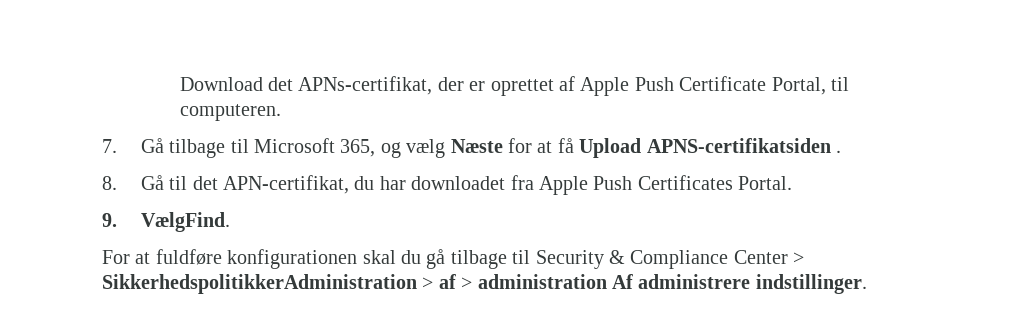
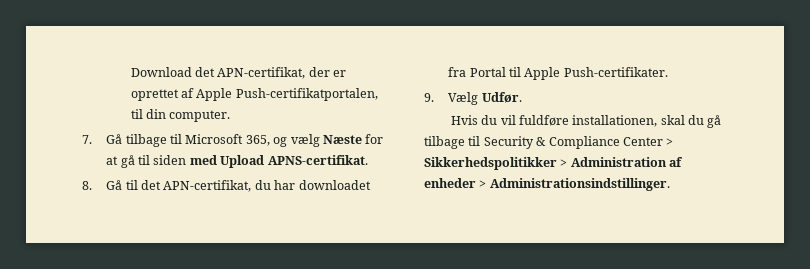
[298,76,433,95] APNs-certifikat, -> [217,67,306,79] APN-certifikat,
[634,76,849,95] [179,104,281,121] Push Certificate Portal, til computeren. -> [235,88,378,101] [130,109,231,122] Push-certifikatportalen, til din computer.
[557,138,841,158] få Upload APNS-certifikatsiden . -> [120,155,368,168] gå til siden med Upload APNS-certifikat.
[538,175,793,195] [102,212,230,232] [102,249,358,269] Apple Push Certificates Portal. // 9. VælgFind. // For at fuldføre konfigurationen -> [469,67,668,80] [424,92,522,105] [450,115,658,127] Portal til Apple Push-certifikater. // 9. Vælg Udfør. // Hvis du vil fuldføre installationen,
[102,274,867,294] SikkerhedspolitikkerAdministration > af > administration Af administrere indstillinger. -> [424,157,684,170] [424,178,670,191] Sikkerhedspolitikker > Administration af enheder > Administrationsindstillinger.

